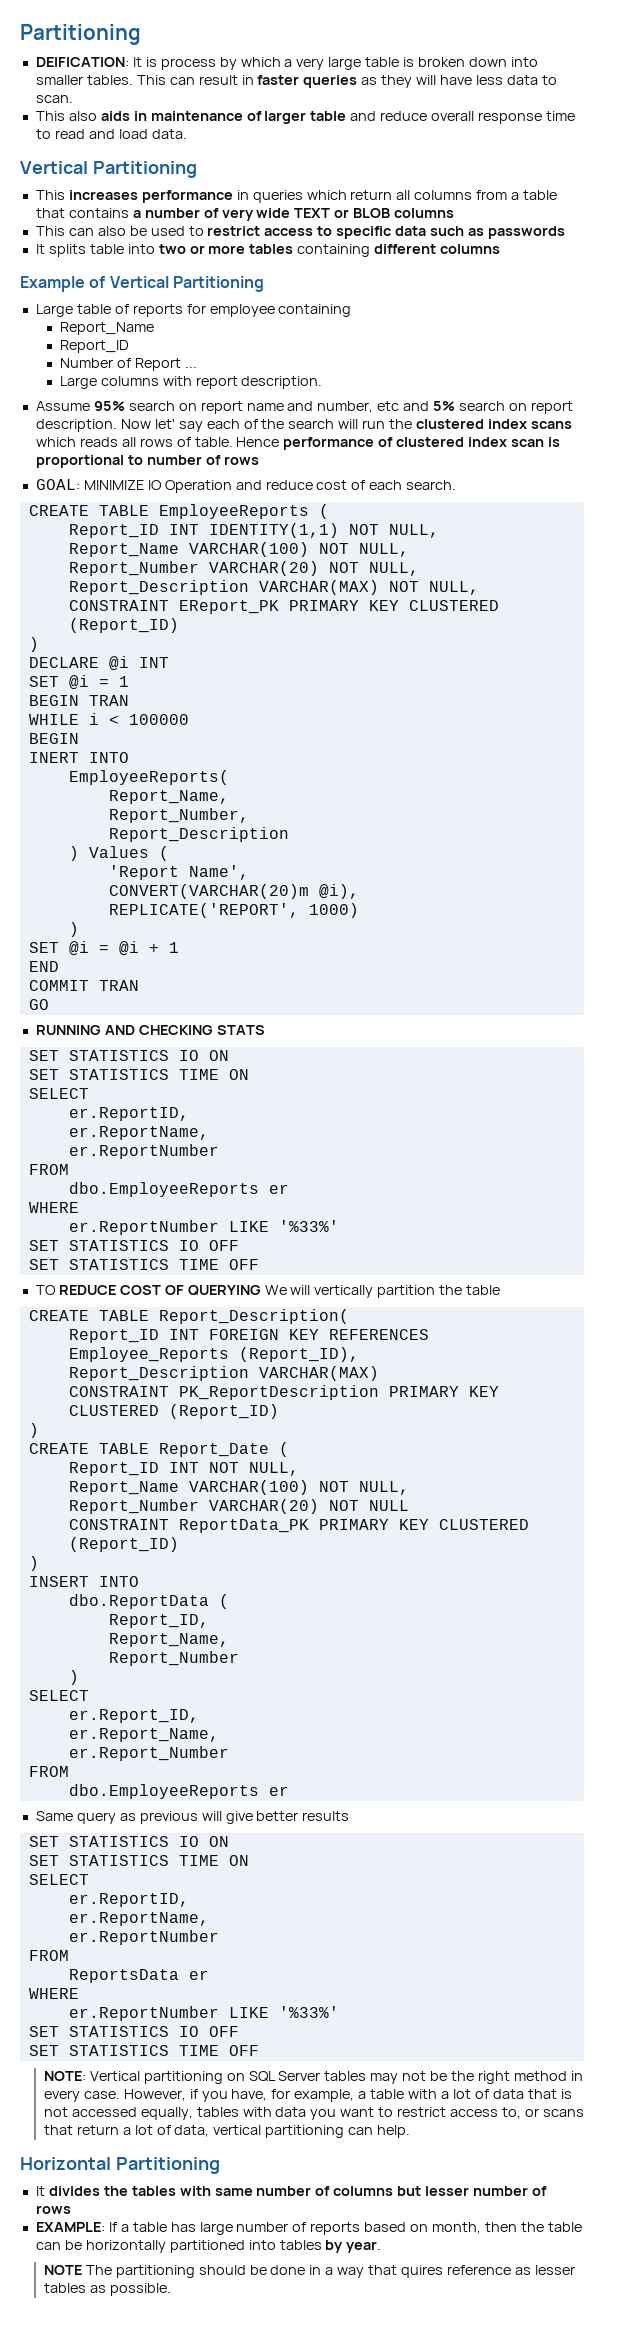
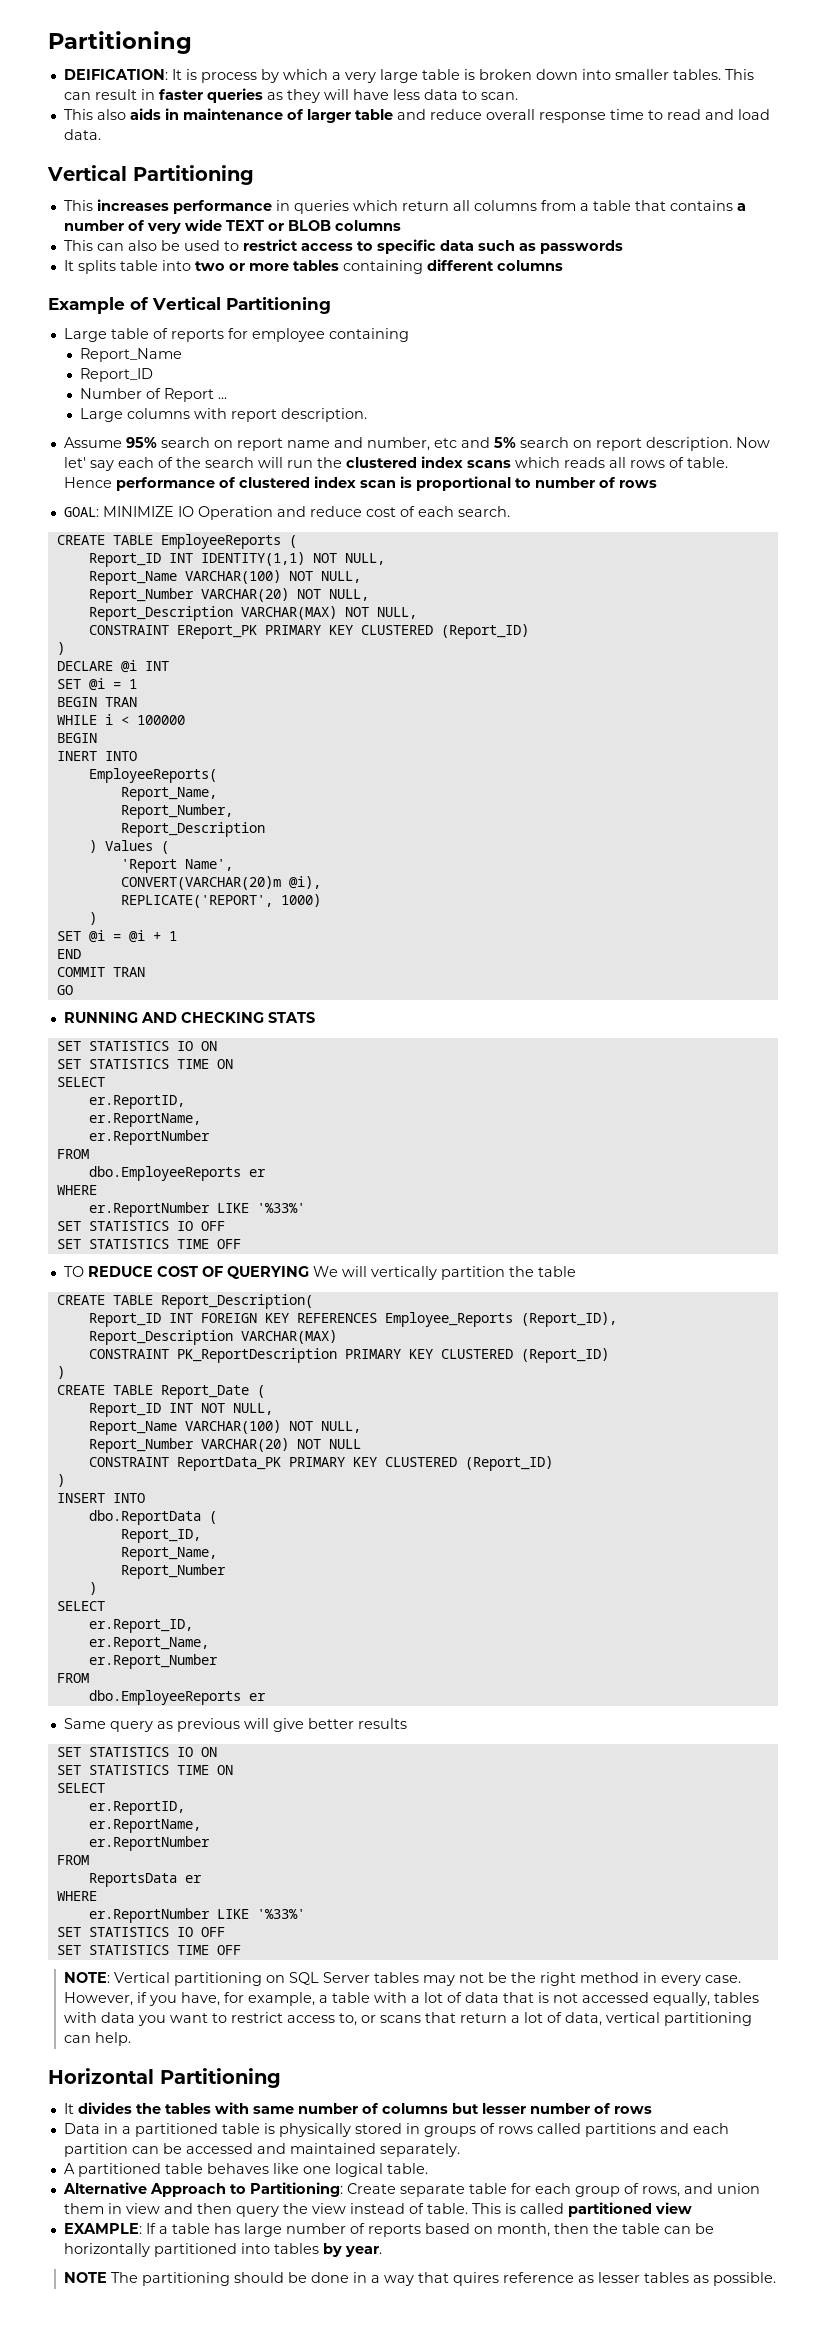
(71, 2209) none -> [63,2123,729,2137] [63,2143,460,2157] [63,2163,428,2177] [62,2182,760,2197] [63,2202,692,2217] // Data in a partitioned table is physically stored in groups of rows called partitions and each partition can be accessed and maintained separately. // A partitioned table behaves like one logical table. // Alternative Approach to Partitioning: Create separate table for each group of rows, and union them in view and then query the view instead of table. This is called partitioned view

